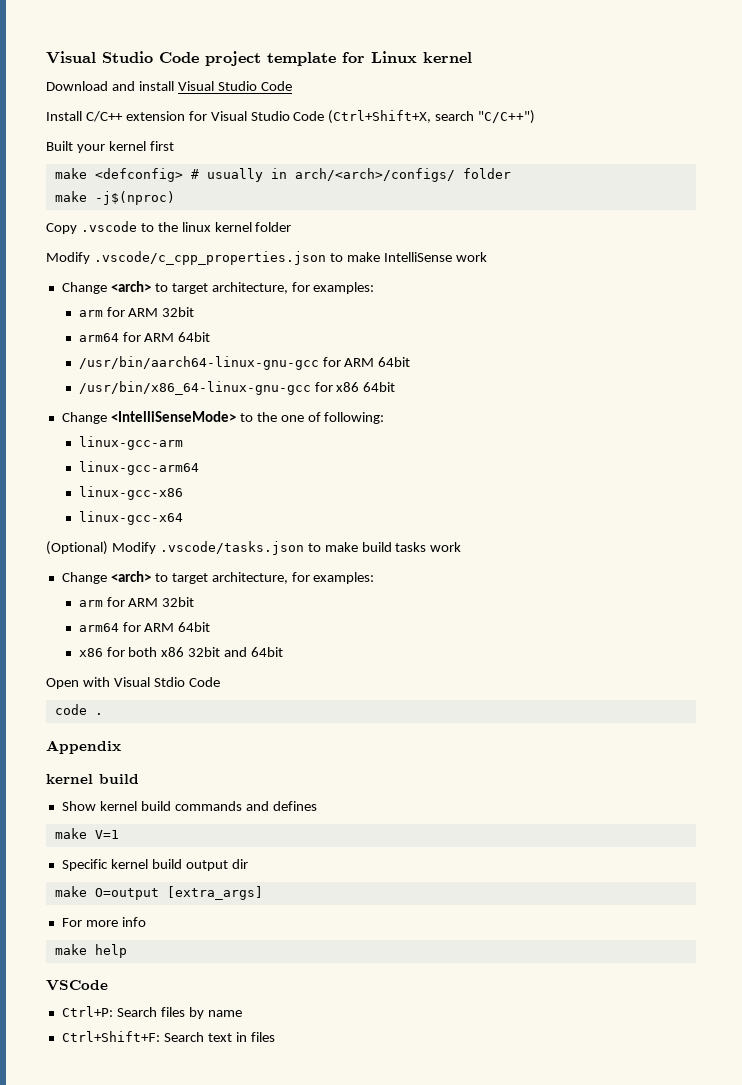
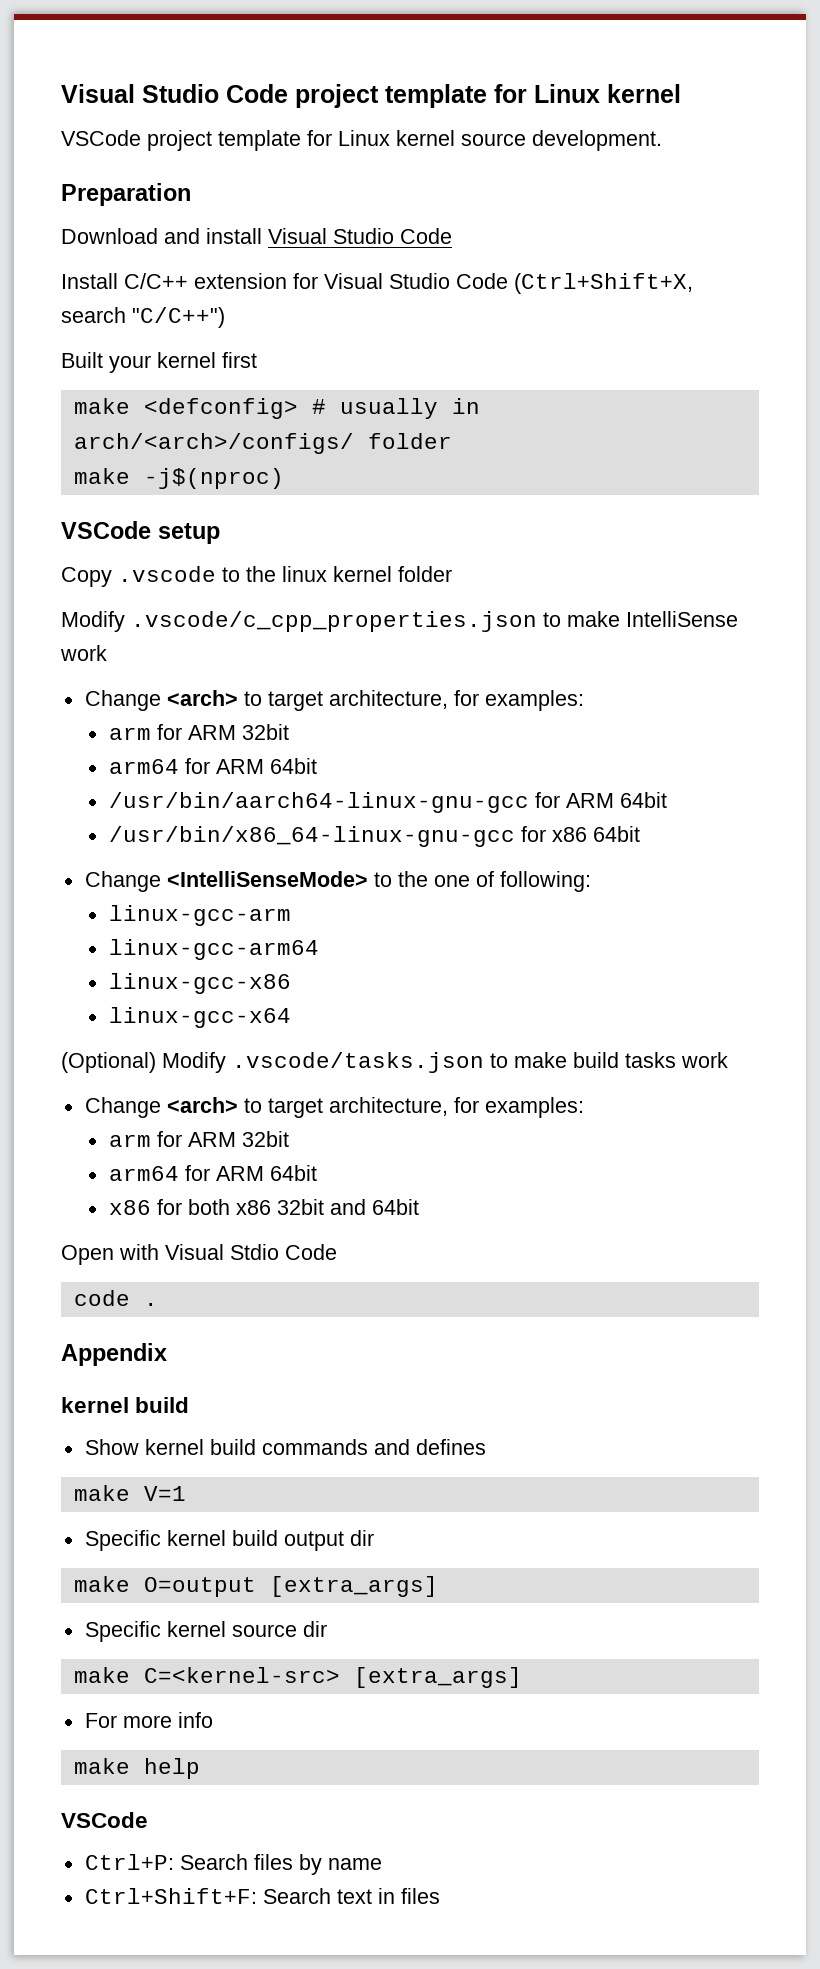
(472, 57) none -> [61,130,662,151] [61,183,191,206] // VSCode project template for Linux kernel source development. // Preparation
(175, 198) none -> [61,521,220,544] // VSCode setup
(263, 893) none -> [84,1621,327,1642] [73,1667,522,1688] // Specific kernel source dir // make C=<kernel-src> [extra_args]

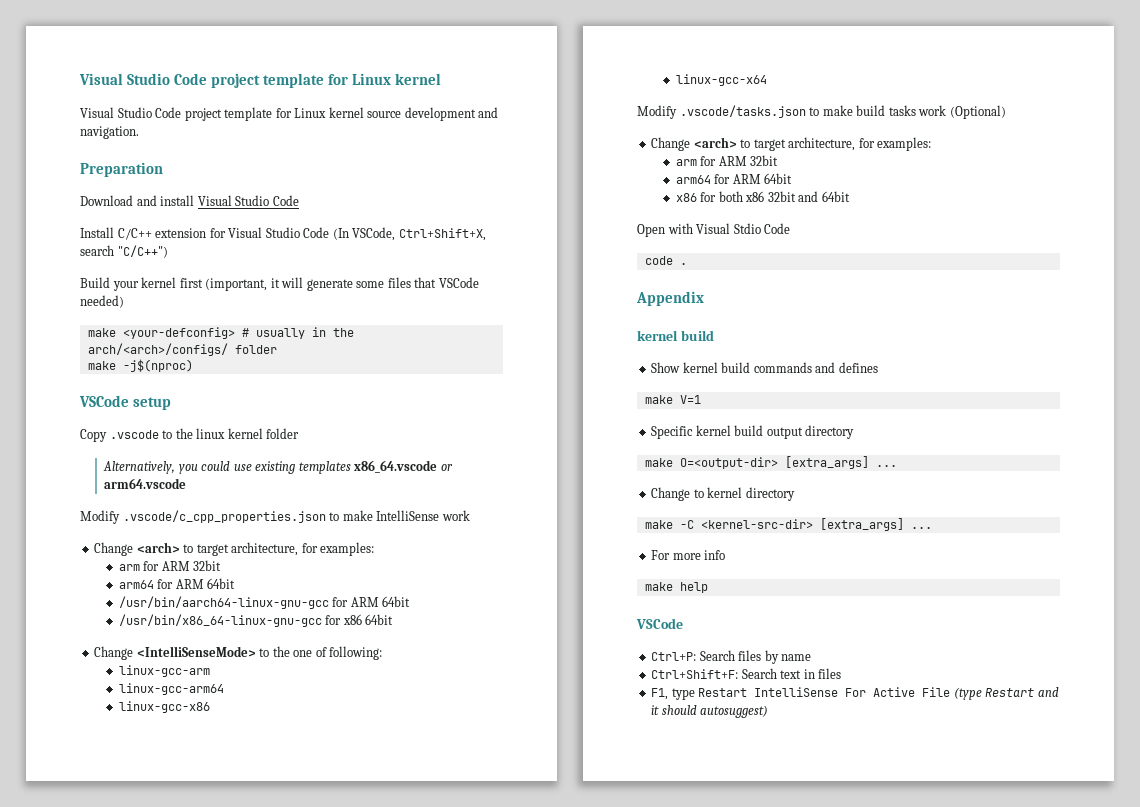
[61,130,141,146] VSCode -> [80,107,182,118] Visual Studio Code
[532,130,662,151] development. -> [404,107,499,121] [80,126,139,139] development and navigation.
[514,273,693,294] (Ctrl+Shift+X, -> [332,227,486,241] (In VSCode, Ctrl+Shift+X,
[61,352,103,368] Built -> [80,277,110,288] Build
[73,398,298,419] // make <defconfig> -> [205,277,479,291] [80,295,124,308] [87,327,235,339] (important, it will generate some files that VSCode needed) // make <your-defconfig>
(480, 406) none -> [332,328,354,337] the
(452, 574) none -> [103,460,453,474] [104,478,187,489] // Alternatively, you could use existing templates x86_64.vscode or arm64.vscode
[61,1052,156,1073] (Optional) -> (767, 80) none
(728, 1060) none -> [949,105,1006,119] (Optional)
[349,1530,374,1546] [73,1576,438,1597] [84,1621,327,1642] [73,1667,522,1688] dir // make O=output [extra_args] // Specific kernel source dir // make C=<kernel-src> [extra_args] -> [805,425,855,439] [644,456,897,469] [651,487,795,501] [644,518,932,531] directory // make O=<output-dir> [extra_args] ... // Change to kernel directory // make -C <kernel-src-dir> [extra_args] ...
(440, 1896) none -> [651,687,1059,700] [651,705,769,718] // F1, type Restart IntelliSense For Active File (type Restart and it should autosuggest)

